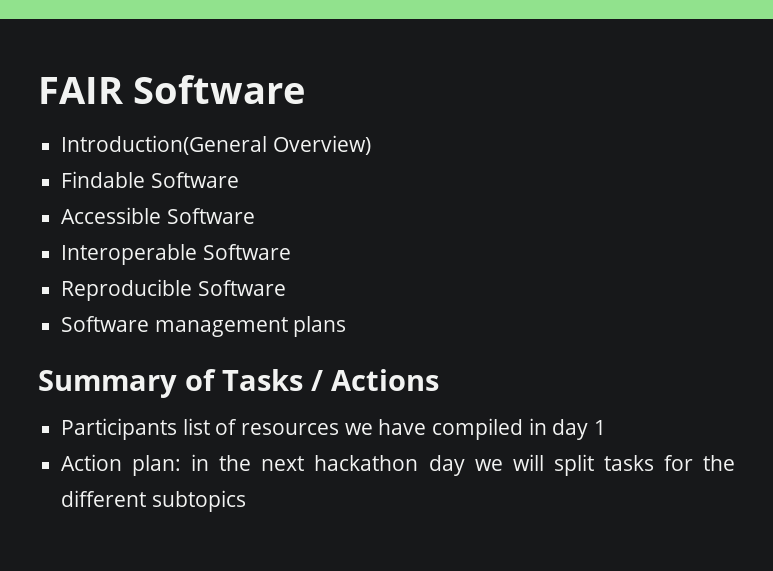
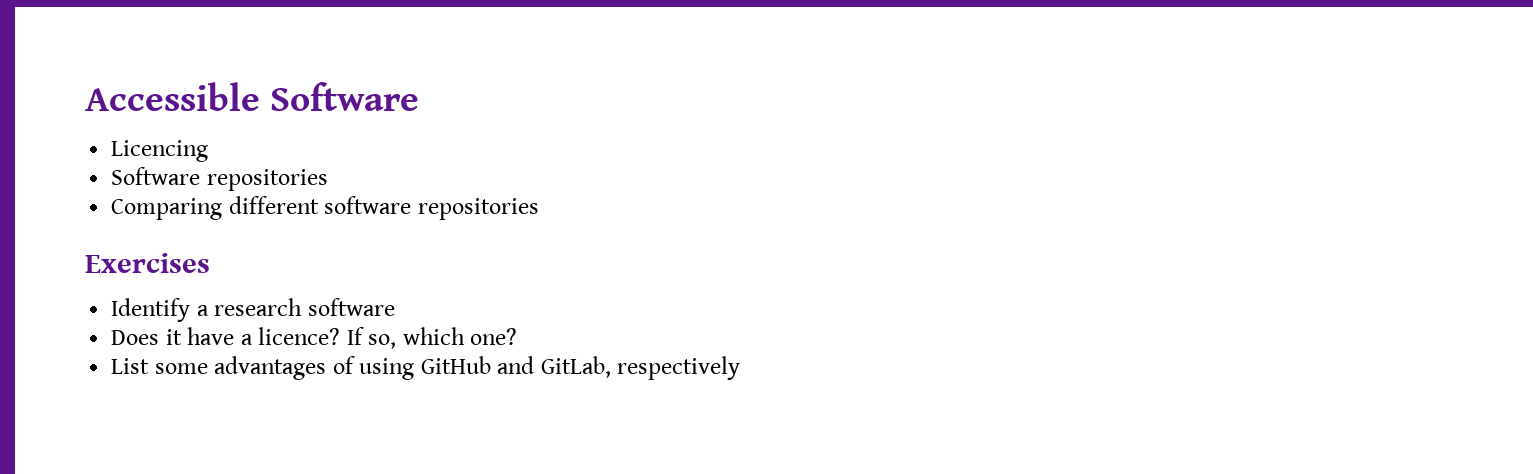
[38,75,306,104] [61,135,371,155] [61,171,239,188] [61,207,255,224] [61,244,291,265] [61,279,286,301] [61,316,347,337] [38,369,439,398] [61,418,607,440] [61,454,736,476] [61,490,246,512] FAIR Software // Introduction(General Overview) // Findable Software // Accessible Software // Interoperable Software // Reproducible Software // Software management plans // Summary of Tasks / Actions // Participants list of resources we have compiled in day 1 // Action plan: in the next hackathon day we will split tasks for the different subtopics -> [85,82,420,111] [111,140,209,162] [111,167,328,191] [111,196,539,220] [85,253,210,273] [111,298,395,322] [111,327,518,349] [111,356,741,380] Accessible Software // Licencing // Software repositories // Comparing different software repositories // Exercises // Identify a research software // Does it have a licence? If so, which one? // List some advantages of using GitHub and GitLab, respectively

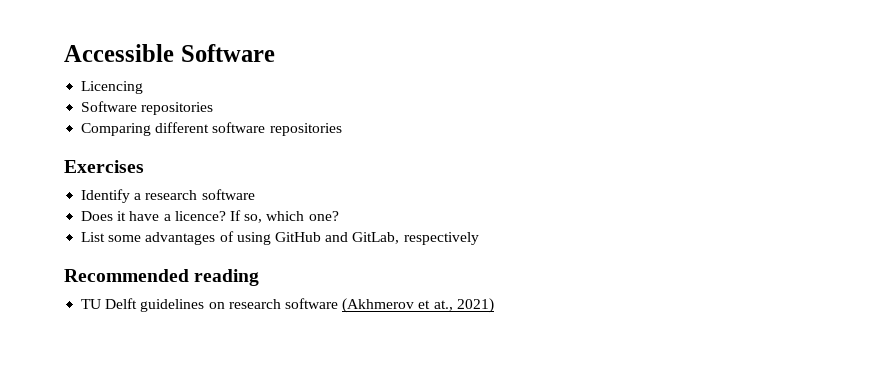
(741, 368) none -> [64,269,260,286] [81,298,494,313] // Recommended reading // TU Delft guidelines on research software (Akhmerov et at., 2021)

